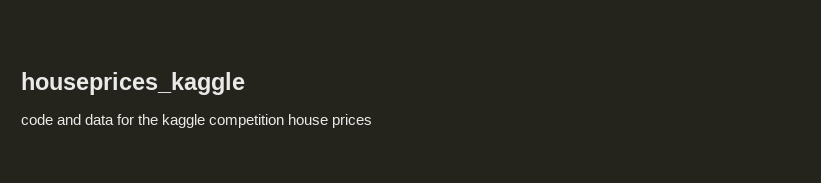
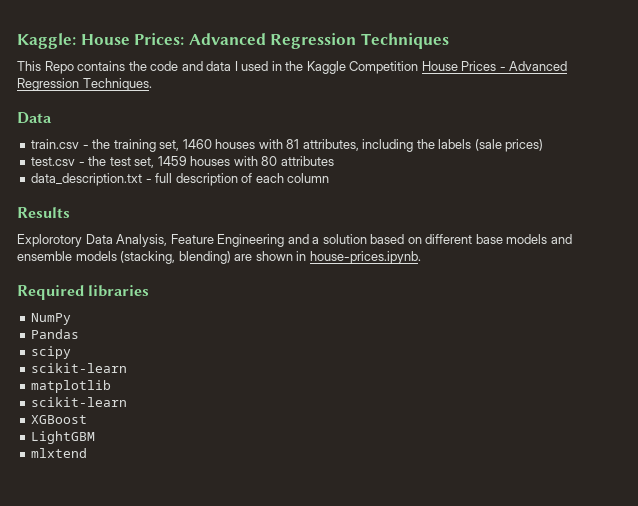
[21,72,245,95] [21,114,373,128] houseprices_kaggle // code and data for the kaggle competition house prices -> [17,33,449,49] [17,61,568,74] [17,78,152,91] [17,112,52,124] [31,139,544,152] [31,156,334,168] [31,173,330,186] [17,207,70,218] [17,234,572,247] [17,251,421,264] [17,285,150,300] [31,313,72,325] [31,329,80,339] [31,346,72,359] [31,363,128,373] [31,380,112,393] [31,397,128,407] [31,415,88,424] [31,431,96,444] [31,448,88,458] Kaggle: House Prices: Advanced Regression Techniques // This Repo contains the code and data I used in the Kaggle Competition House Prices - Advanced Regression Techniques. // Data // train.csv - the training set, 1460 houses with 81 attributes, including the labels (sale prices) // test.csv - the test set, 1459 houses with 80 attributes // data_description.txt - full description of each column // Results // Explorotory Data Analysis, Feature Engineering and a solution based on different base models and ensemble models (stacking, blending) are shown in house-prices.ipynb. // Required libraries // NumPy // Pandas // scipy // scikit-learn // matplotlib // scikit-learn // XGBoost // LightGBM // mlxtend

